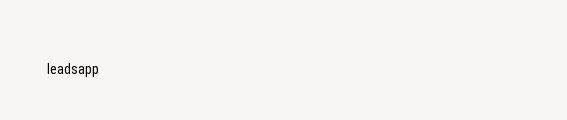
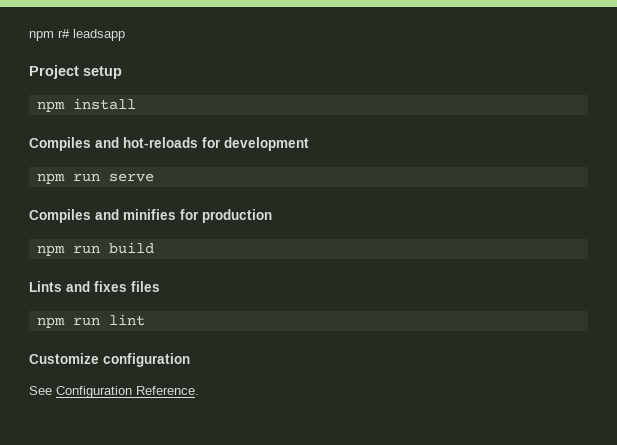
(47, 70) none -> [29,29,70,41] npm r#
(99, 70) none -> [29,65,122,79] [36,98,136,112] [29,137,309,151] [36,173,154,184] [29,209,272,223] [36,242,154,256] [29,281,160,292] [36,314,145,328] [29,353,190,367] [29,386,199,398] // Project setup // npm install // Compiles and hot-reloads for development // npm run serve // Compiles and minifies for production // npm run build // Lints and fixes files // npm run lint // Customize configuration // See Configuration Reference.

